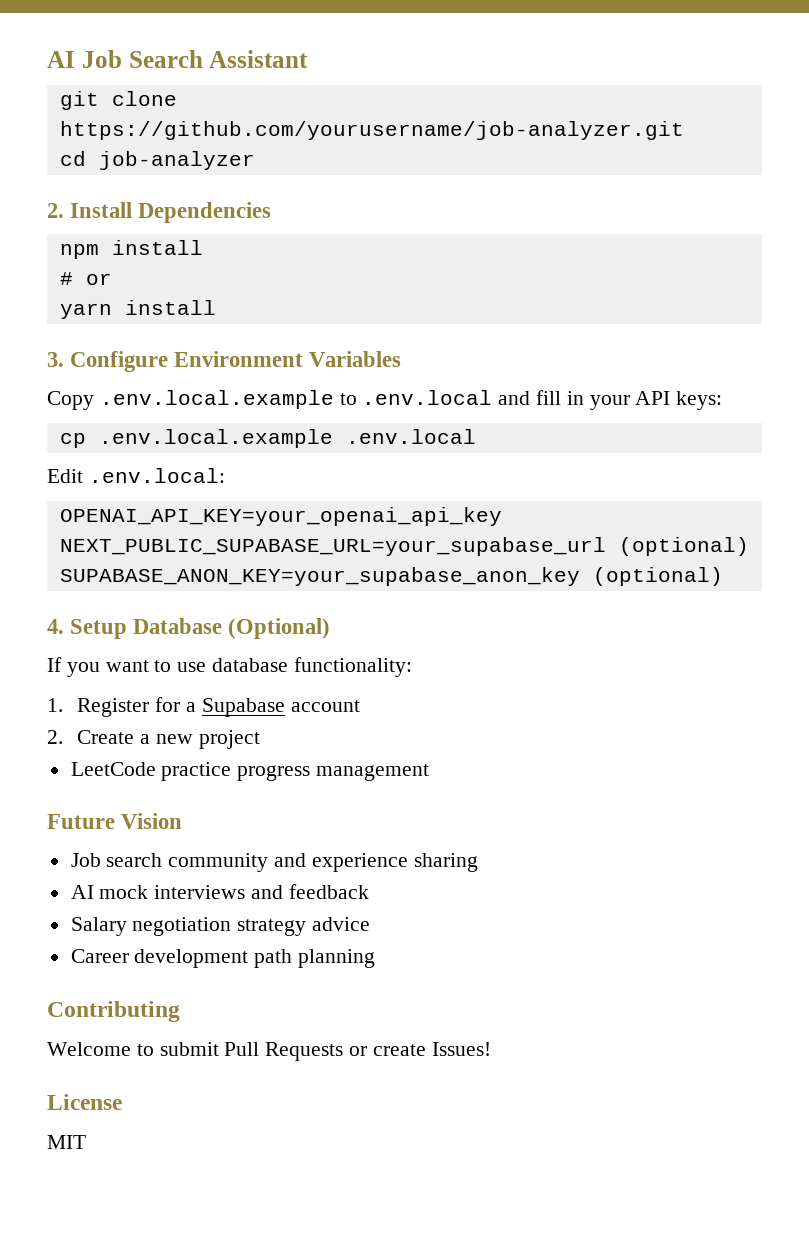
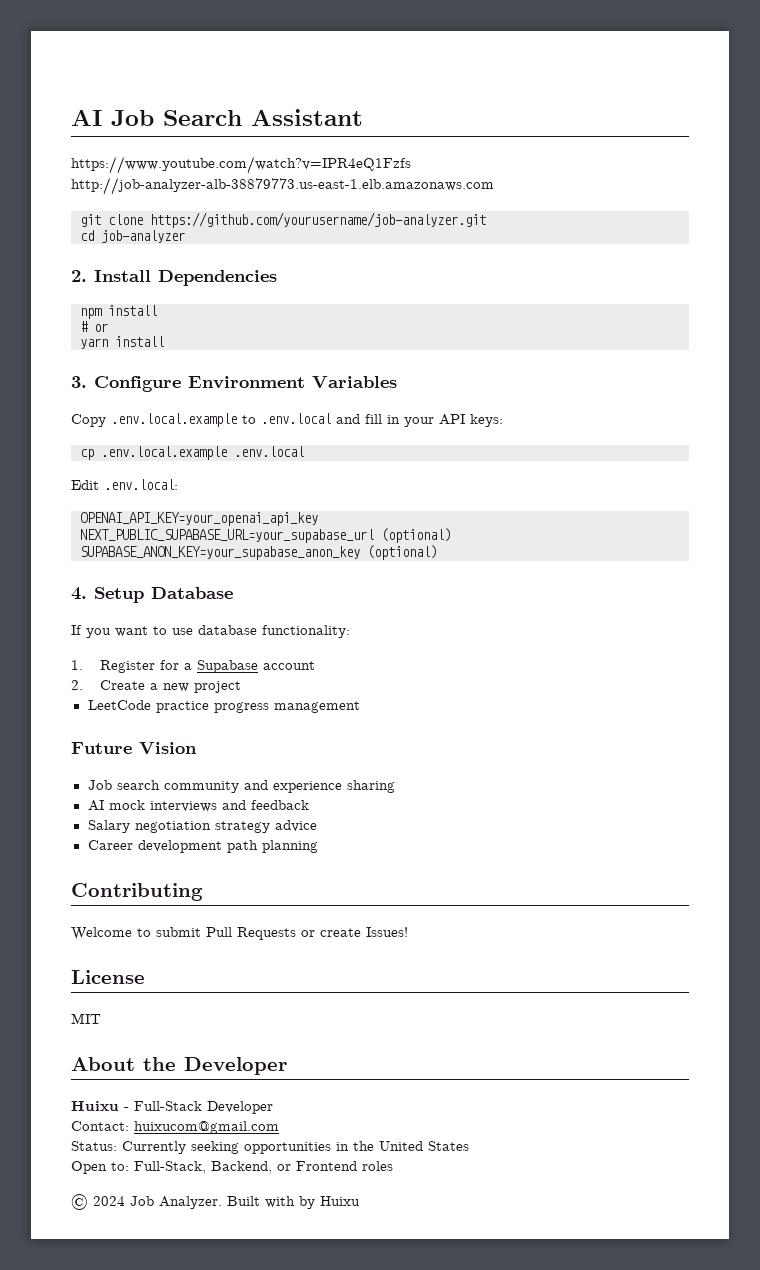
(309, 59) none -> [71,156,411,174] [71,177,494,195] // https://www.youtube.com/watch?v=IPR4eQ1Fzfs http://job-analyzer-alb-38879773.us-east-1.elb.amazonaws.com
[228,618,331,639] (Optional) -> (233, 593) none
(86, 1142) none -> [71,1057,287,1075] [71,1101,273,1114] [71,1121,279,1134] [71,1141,469,1154] [71,1161,393,1174] [71,1194,360,1210] // About the Developer // Huixu - Full-Stack Developer // Contact: huixucom@gmail.com // Status: Currently seeking opportunities in the United States // Open to: Full-Stack, Backend, or Frontend roles // © 2024 Job Analyzer. Built with by Huixu

